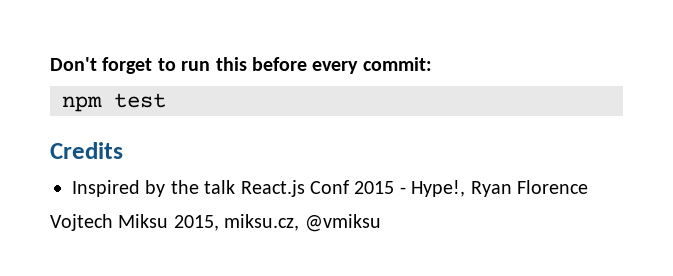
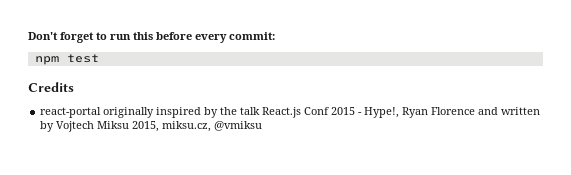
[72,180,140,197] Inspired -> [40,107,202,118] react-portal originally inspired
(588, 187) // -> [478,107,541,115] [40,121,55,132] and written by

